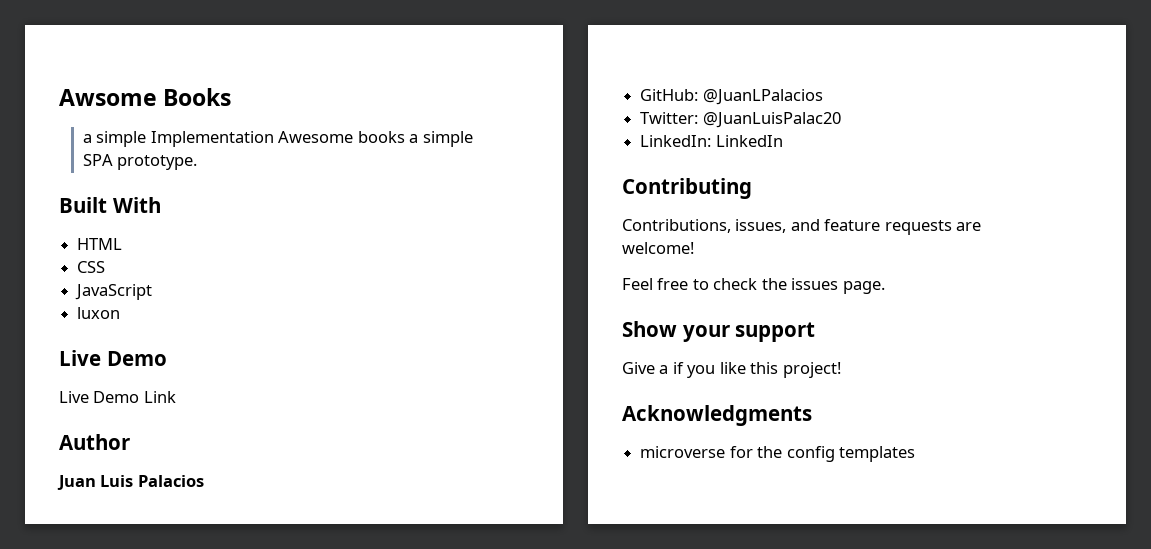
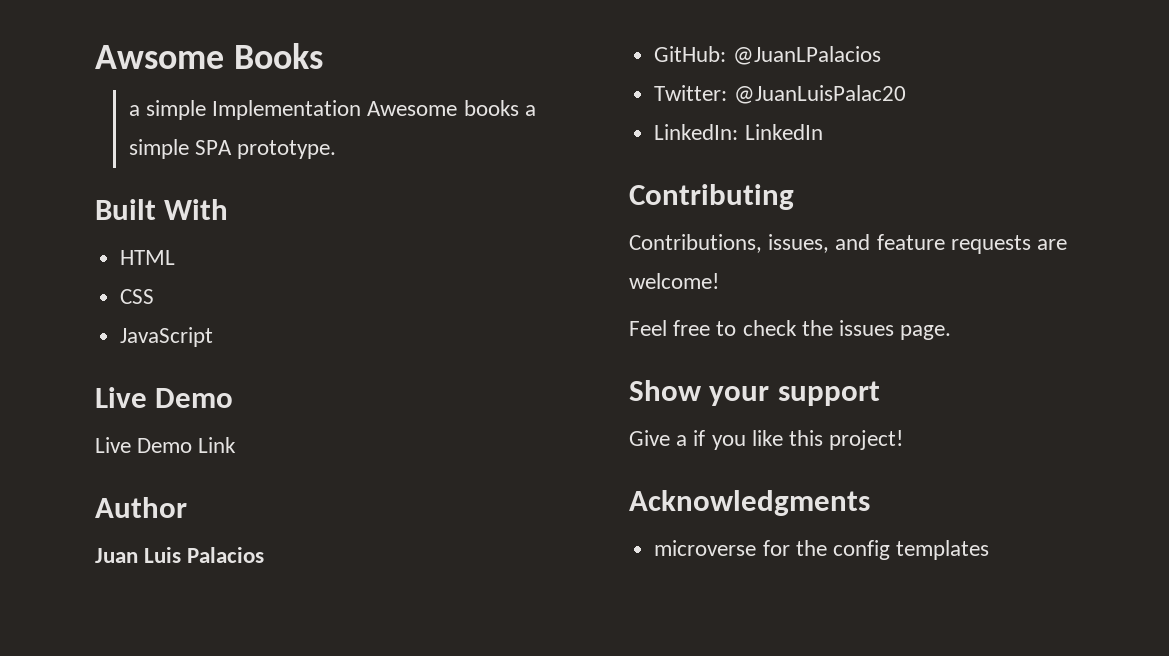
[77,307,121,319] // luxon -> (214, 337) none

